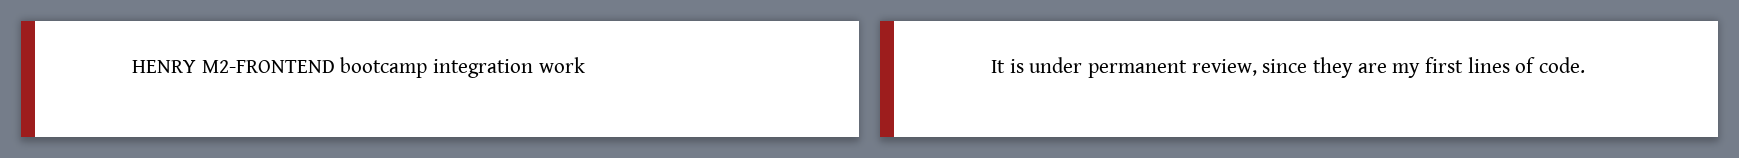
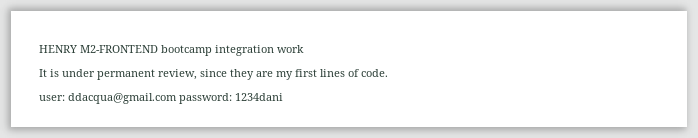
(1586, 65) none -> [39,93,283,104] // user: ddacqua@gmail.com password: 1234dani

